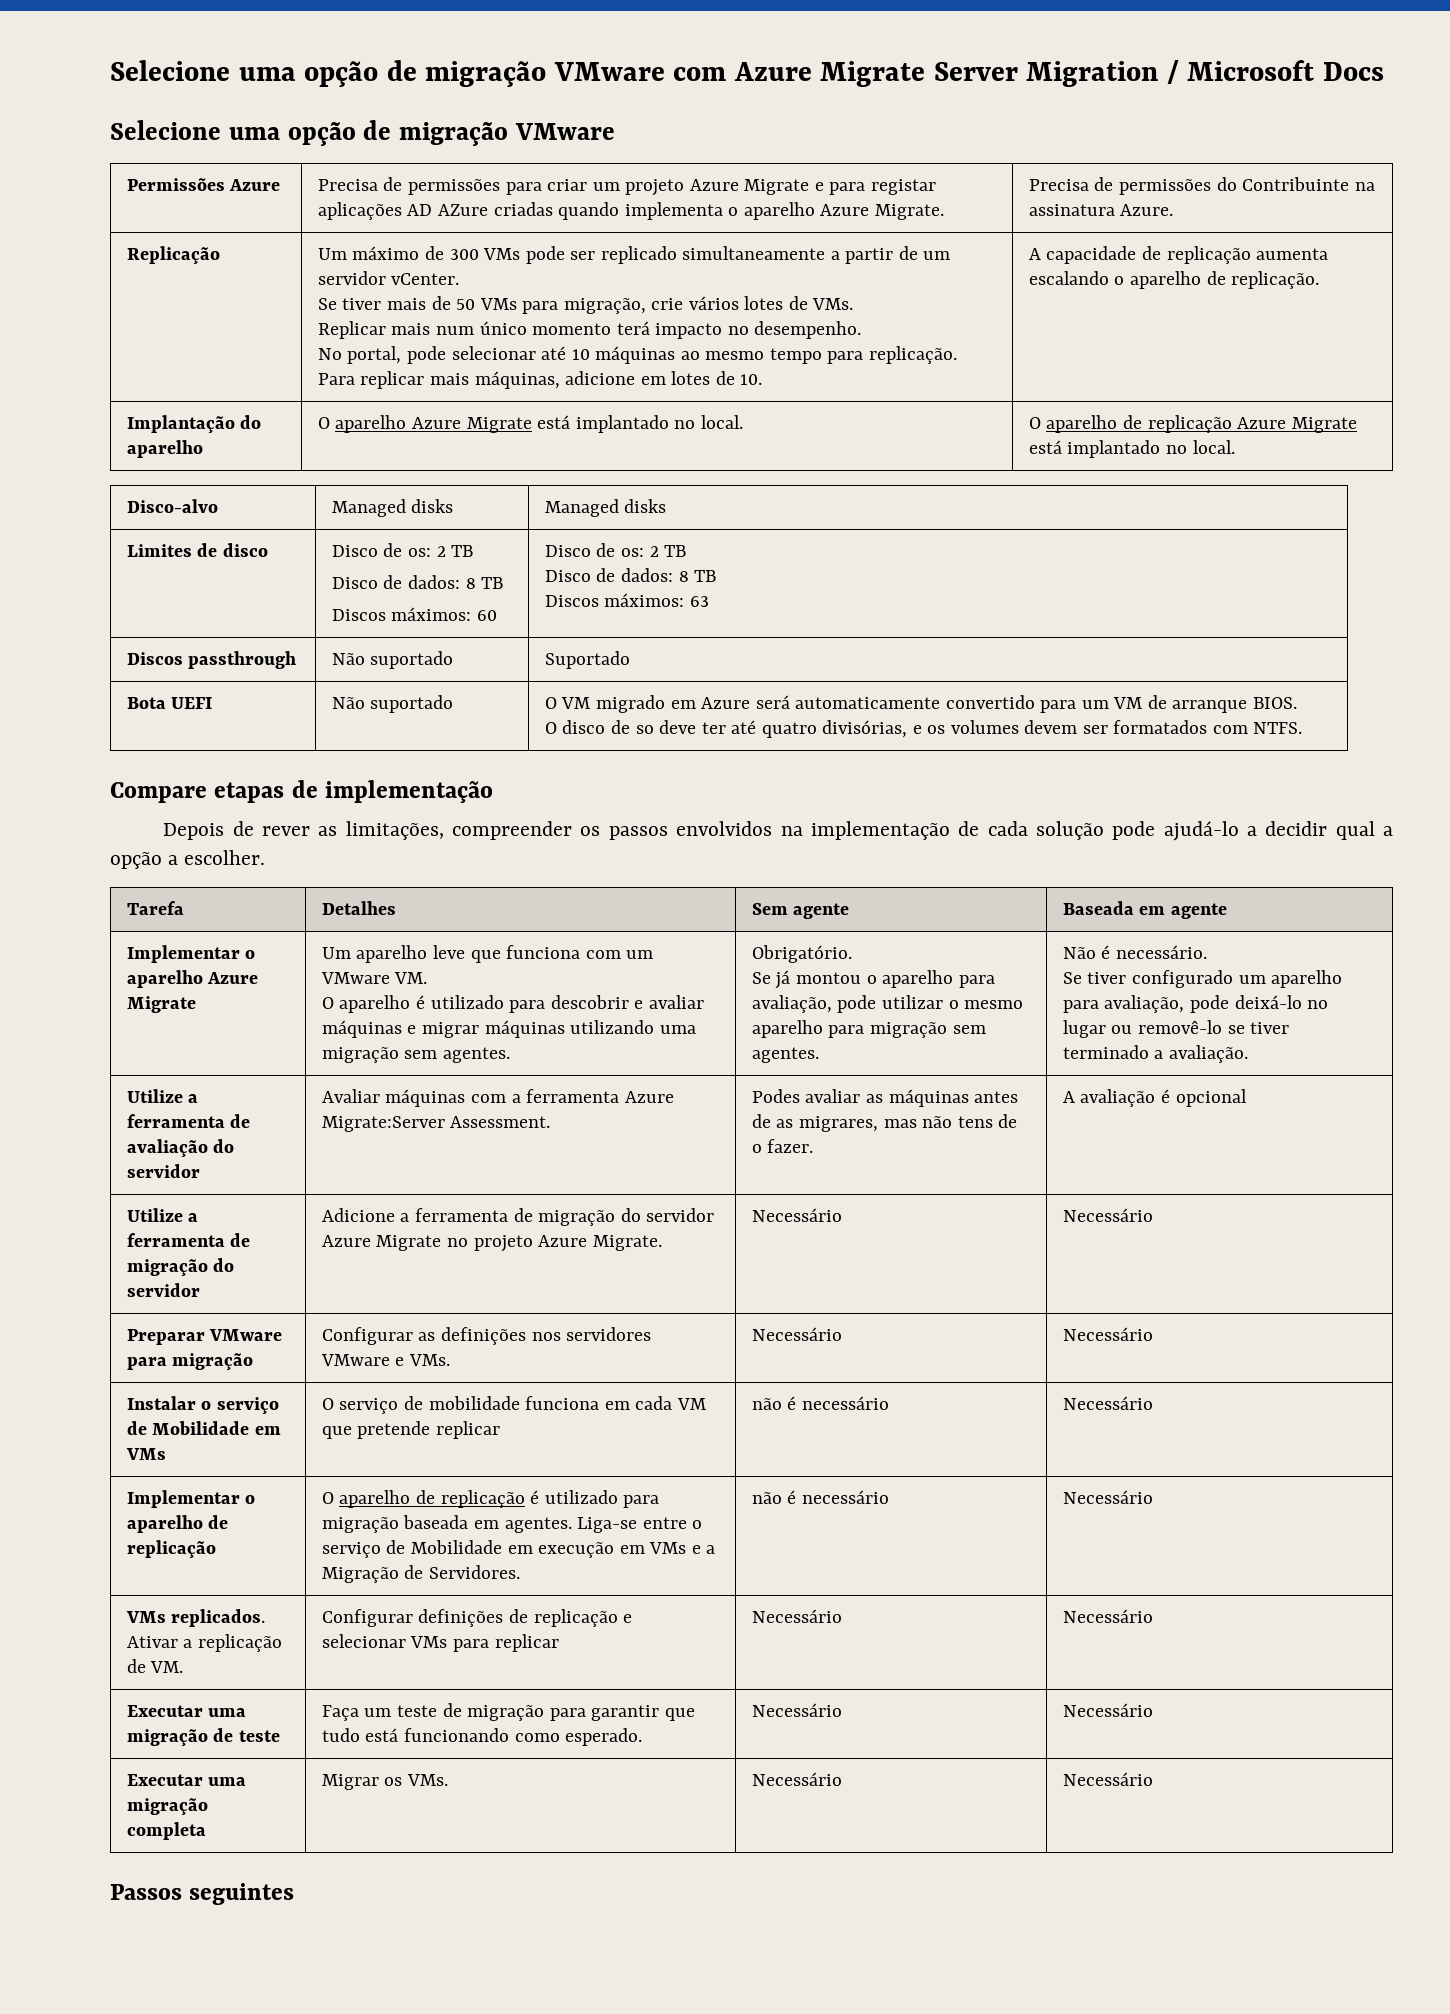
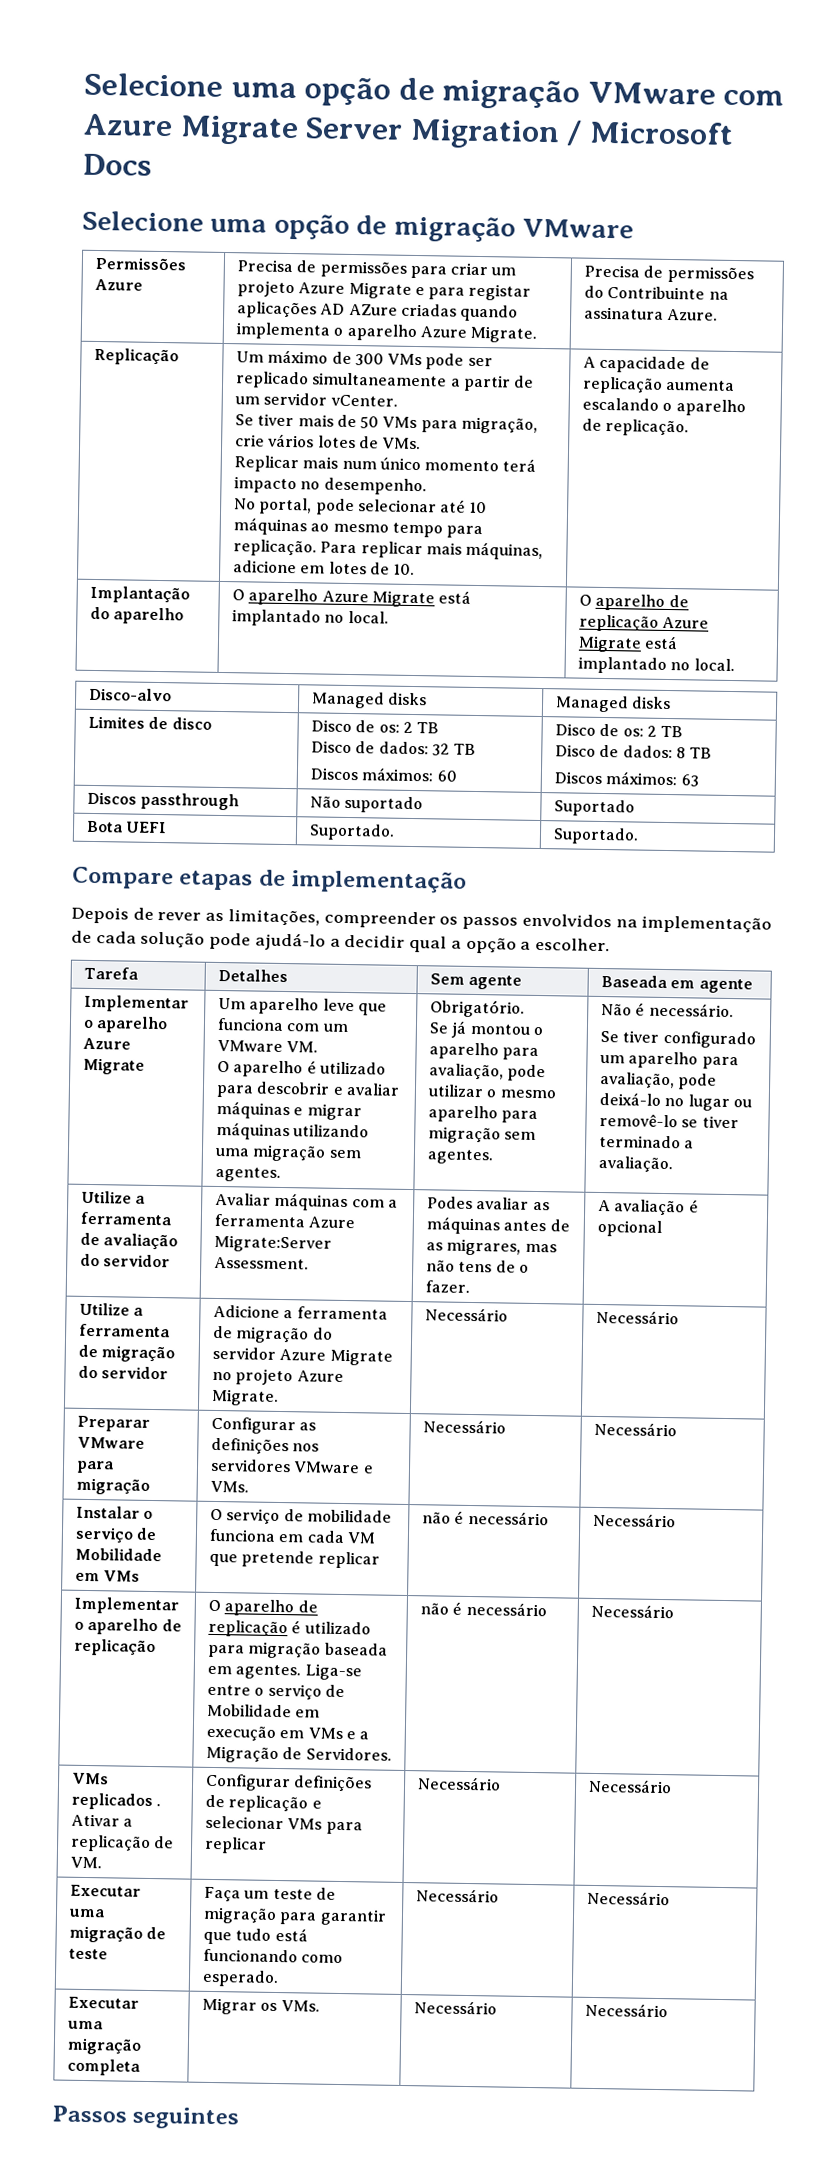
[465,578,476,589] 8 -> [431,743,450,756] 32
[331,695,454,713] [544,695,1297,713] [544,720,1303,738] Não suportado | O VM migrado em Azure será automaticamente convertido para um VM de arranque BIOS. // O disco de so deve ter até quatro divisórias, e os volumes devem ser formatados com NTFS. -> [308,823,395,841] [552,827,639,845] Suportado. | Suportado.
[171,1609,266,1627] replicados. -> [70,1792,162,1811] replicados .

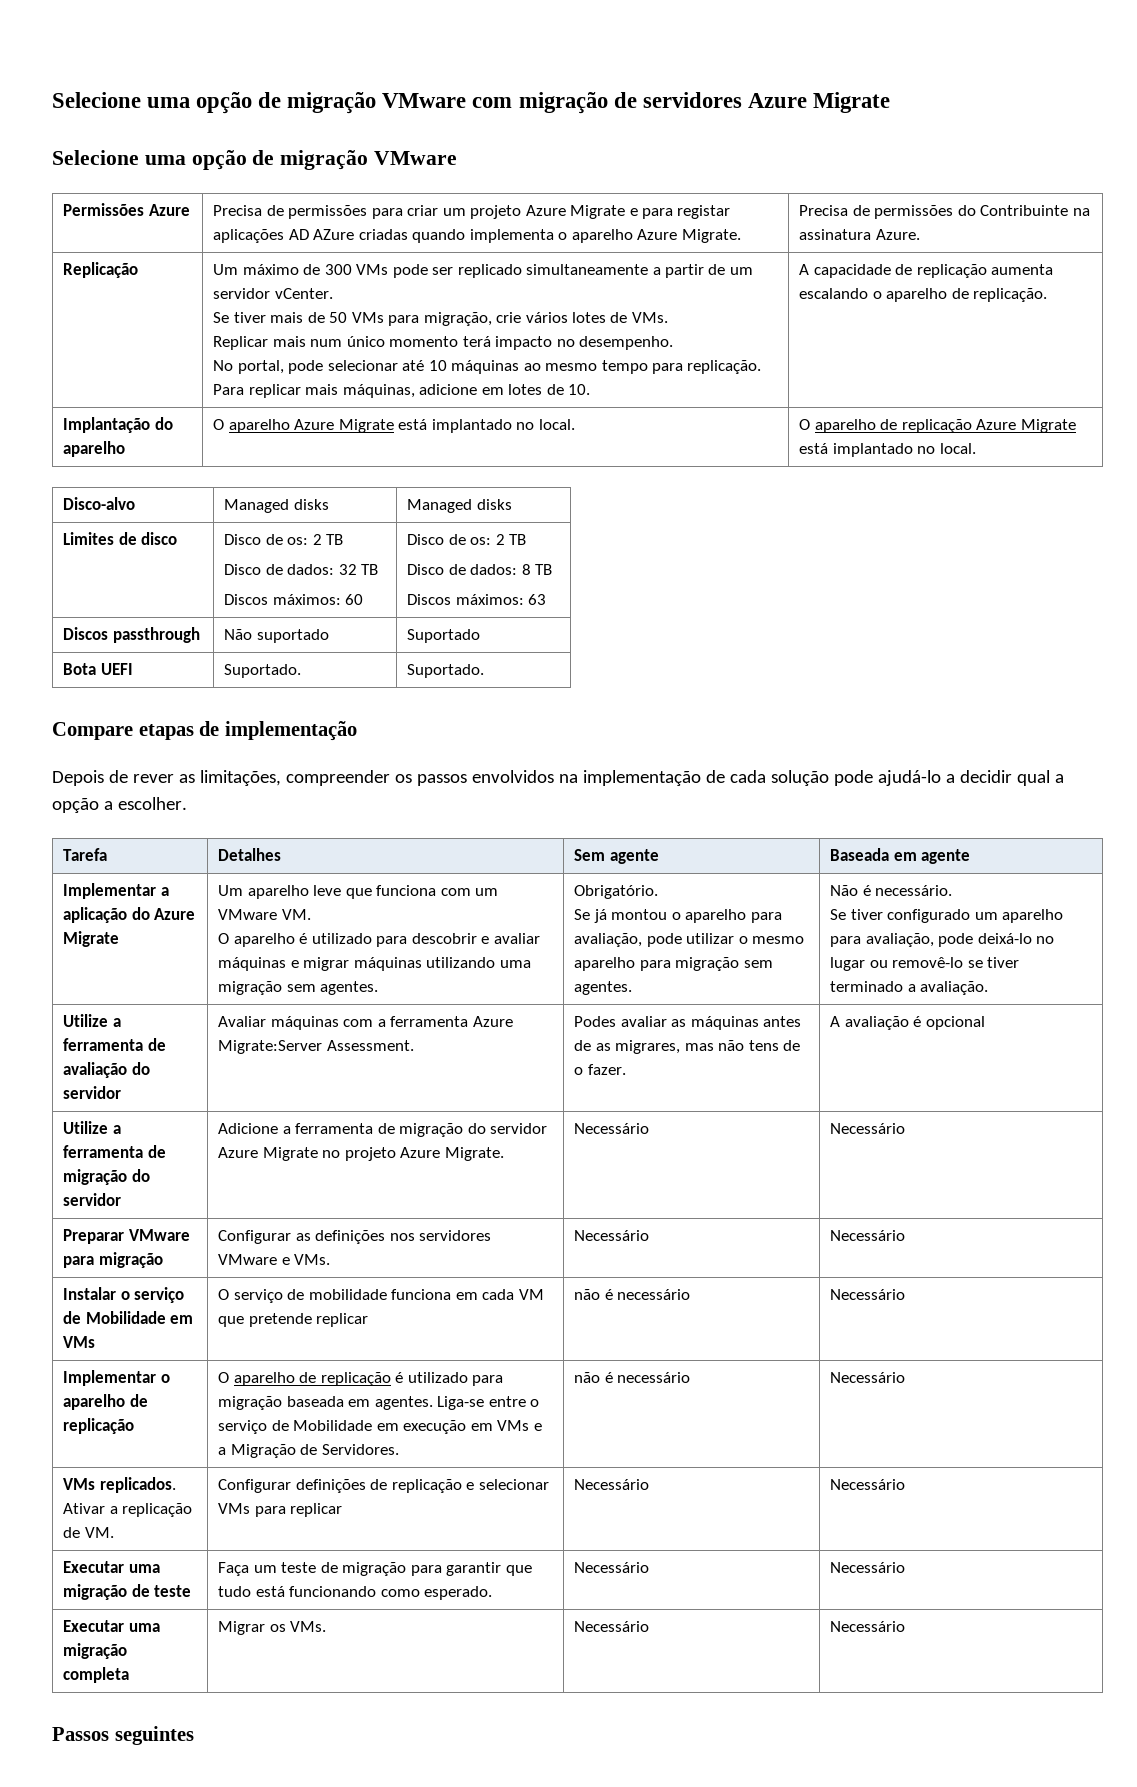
[83,113,734,150] [83,153,152,176] Azure Migrate Server Migration / Microsoft Docs -> [518,92,890,114] migração de servidores Azure Migrate
[82,1016,169,1034] o aparelho -> [160,887,169,896] [63,907,150,923] a aplicação do
[70,1792,162,1811] replicados . -> [99,1477,176,1493] replicados.

